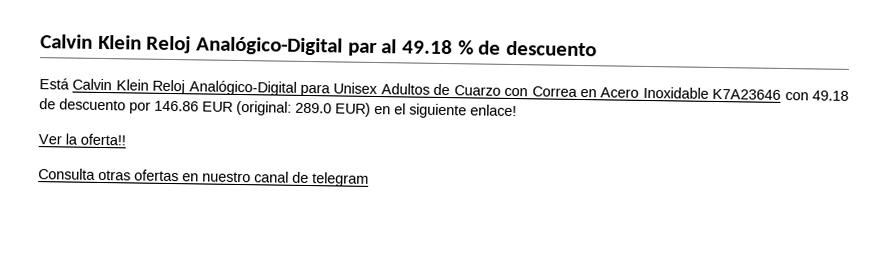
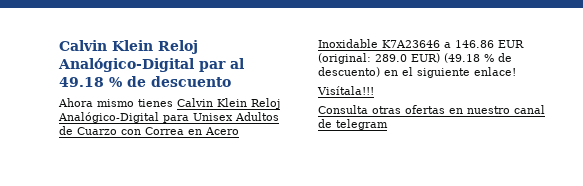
[39,78,70,90] Está -> [58,98,173,107] Ahora mismo tienes
[784,90,849,101] [39,98,151,114] con 49.18 de descuento por -> [444,42,451,48] a
(371, 109) none -> [444,53,512,63] [318,67,380,77] (49.18 % de descuento)
[38,133,126,146] Ver la oferta!! -> [317,86,374,95] Visítala!!!

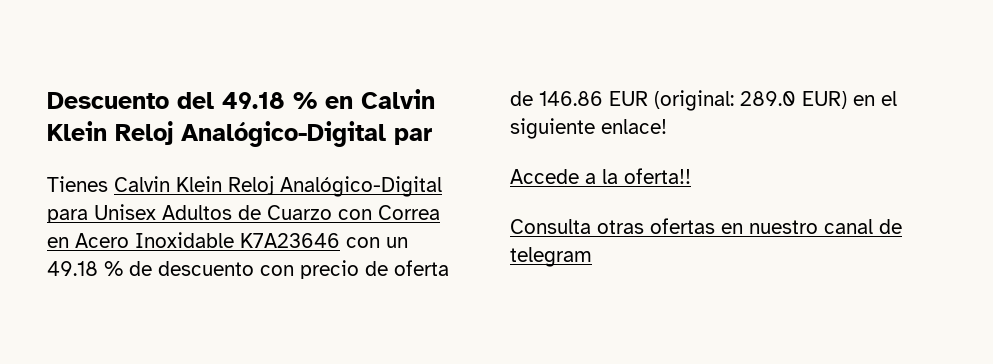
(59, 45) none -> [47,92,353,109] Descuento del 49.18 % en
[230,58,244,69] [59,76,231,87] [58,98,173,107] al 49.18 % de descuento // Ahora mismo tienes -> [47,176,108,192] // Tienes
[444,42,451,48] a -> [346,237,408,248] [47,260,449,279] [510,91,533,106] con un 49.18 % de descuento con precio de oferta de
[444,53,512,63] [318,67,380,77] (49.18 % de descuento) -> (847, 100) none
[317,86,374,95] Visítala!!! -> [510,168,691,184] Accede a la oferta!!

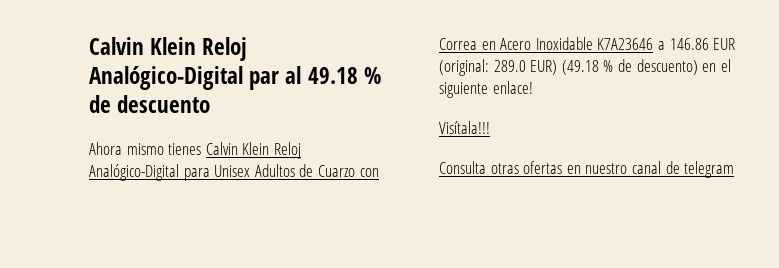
[47,92,353,109] Descuento del 49.18 % en -> (89, 46) none
[47,176,108,192] // Tienes -> [285,66,381,84] [89,95,211,113] [89,142,202,155] al 49.18 % de descuento // Ahora mismo tienes
[346,237,408,248] [47,260,449,279] [510,91,533,106] con un 49.18 % de descuento con precio de oferta de -> [657,41,665,50] a
(847, 100) none -> [561,59,698,75] (49.18 % de descuento)
[510,168,691,184] Accede a la oferta!! -> [439,121,490,134] Visítala!!!

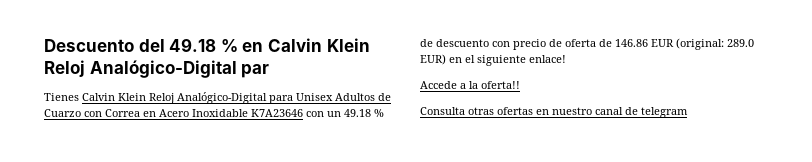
(89, 46) none -> [44,38,264,52] Descuento del 49.18 % en
[285,66,381,84] [89,95,211,113] [89,142,202,155] al 49.18 % de descuento // Ahora mismo tienes -> [44,93,79,101] // Tienes
[657,41,665,50] a -> [306,109,384,117] [420,39,612,50] con un 49.18 % de descuento con precio de oferta de
[561,59,698,75] (49.18 % de descuento) -> (446, 59) none
[439,121,490,134] Visítala!!! -> [420,81,520,89] Accede a la oferta!!

